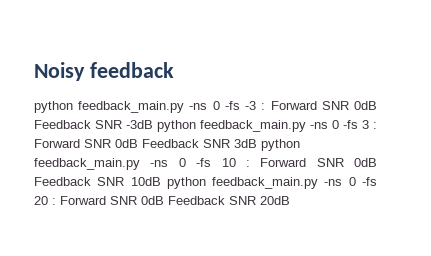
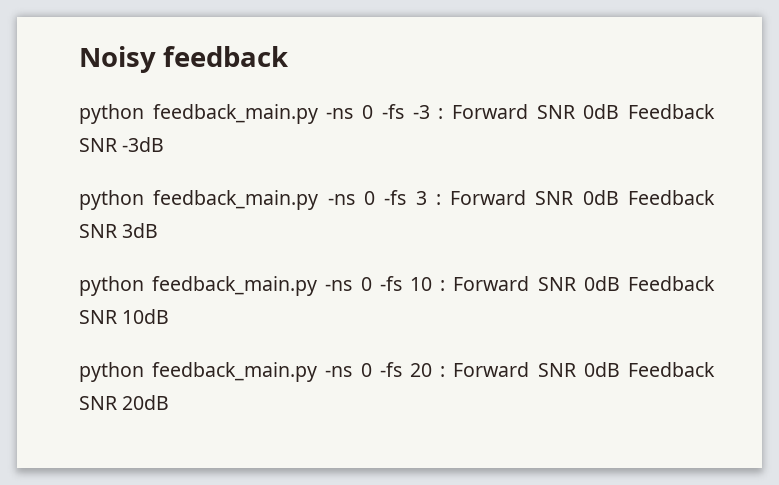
(153, 124) none -> (165, 144) //
(257, 143) none -> (159, 230) //
(161, 181) none -> (170, 316) //

